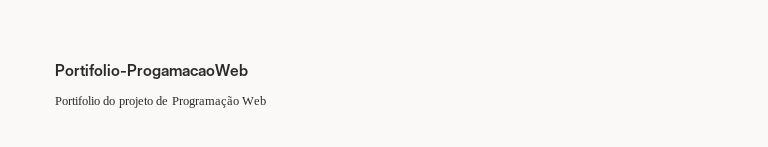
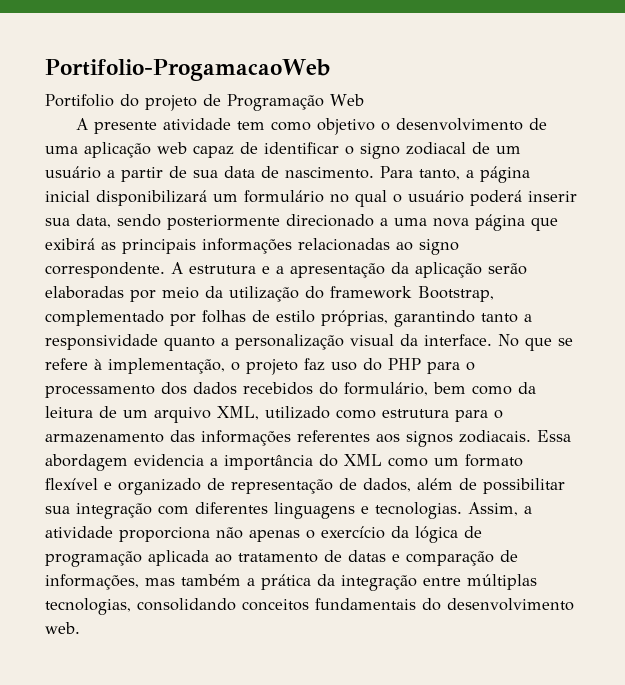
(266, 100) none -> [75,118,547,135] [45,142,521,159] [45,166,530,183] [45,190,577,207] [45,214,558,231] [45,238,459,255] [45,262,527,278] [45,286,494,302] [45,310,532,327] [45,334,573,351] [45,358,475,375] [45,382,536,398] [45,406,503,423] [45,430,571,447] [45,454,523,471] [45,478,565,495] [45,502,532,519] [45,526,482,543] [45,550,518,567] [45,574,537,591] [45,598,574,615] [45,622,80,634] // A presente atividade tem como objetivo o desenvolvimento de uma aplicação web capaz de identificar o signo zodiacal de um usuário a partir de sua data de nascimento. Para tanto, a página inicial disponibilizará um formulário no qual o usuário poderá inserir sua data, sendo posteriormente direcionado a uma nova página que exibirá as principais informações relacionadas ao signo correspondente. A estrutura e a apresentação da aplicação serão elaboradas por meio da utilização do framework Bootstrap, complementado por folhas de estilo próprias, garantindo tanto a responsividade quanto a personalização visual da interface. No que se refere à implementação, o projeto faz uso do PHP para o processamento dos dados recebidos do formulário, bem como da leitura de um arquivo XML, utilizado como estrutura para o armazenamento das informações referentes aos signos zodiacais. Essa abordagem evidencia a importância do XML como um formato flexível e organizado de representação de dados, além de possibilitar sua integração com diferentes linguagens e tecnologias. Assim, a atividade proporciona não apenas o exercício da lógica de programação aplicada ao tratamento de datas e comparação de informações, mas também a prática da integração entre múltiplas tecnologias, consolidando conceitos fundamentais do desenvolvimento web.

